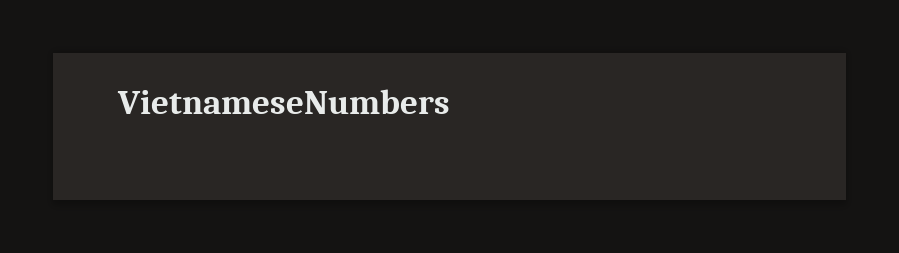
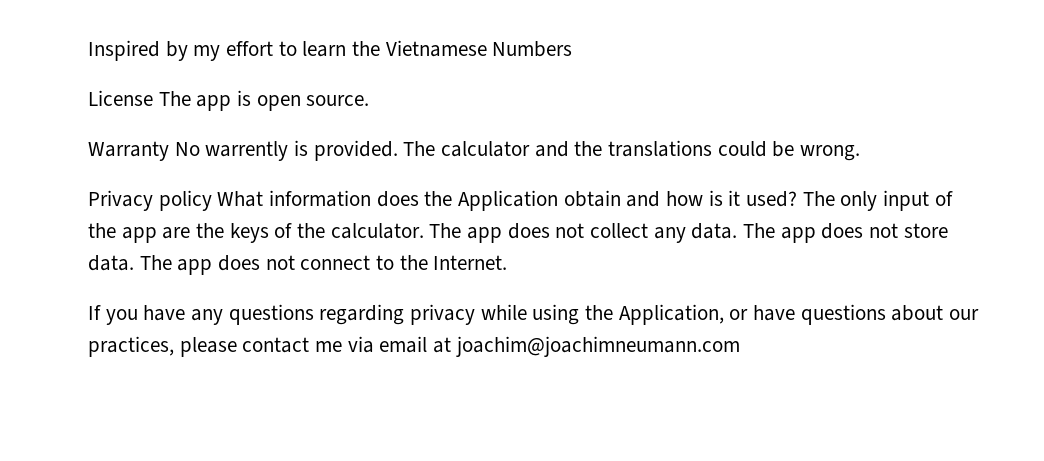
[117,89,450,114] VietnameseNumbers -> [88,40,573,61] [88,90,370,111] [88,140,861,161] [88,190,953,211] [88,223,948,243] [88,255,508,275] [88,304,980,325] [88,336,740,357] Inspired by my effort to learn the Vietnamese Numbers // License The app is open source. // Warranty No warrently is provided. The calculator and the translations could be wrong. // Privacy policy What information does the Application obtain and how is it used? The only input of the app are the keys of the calculator. The app does not collect any data. The app does not store data. The app does not connect to the Internet. // If you have any questions regarding privacy while using the Application, or have questions about our practices, please contact me via email at joachim@joachimneumann.com

